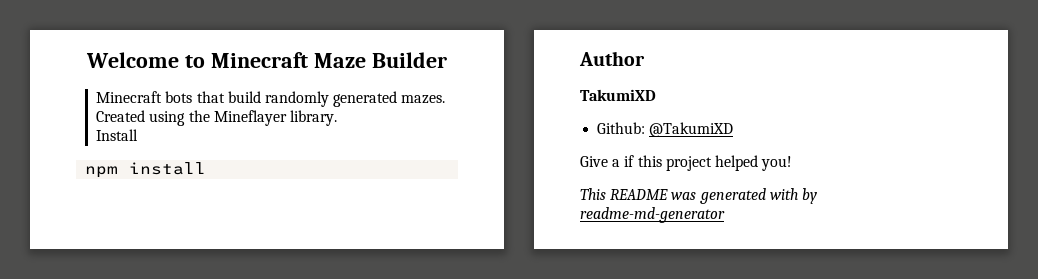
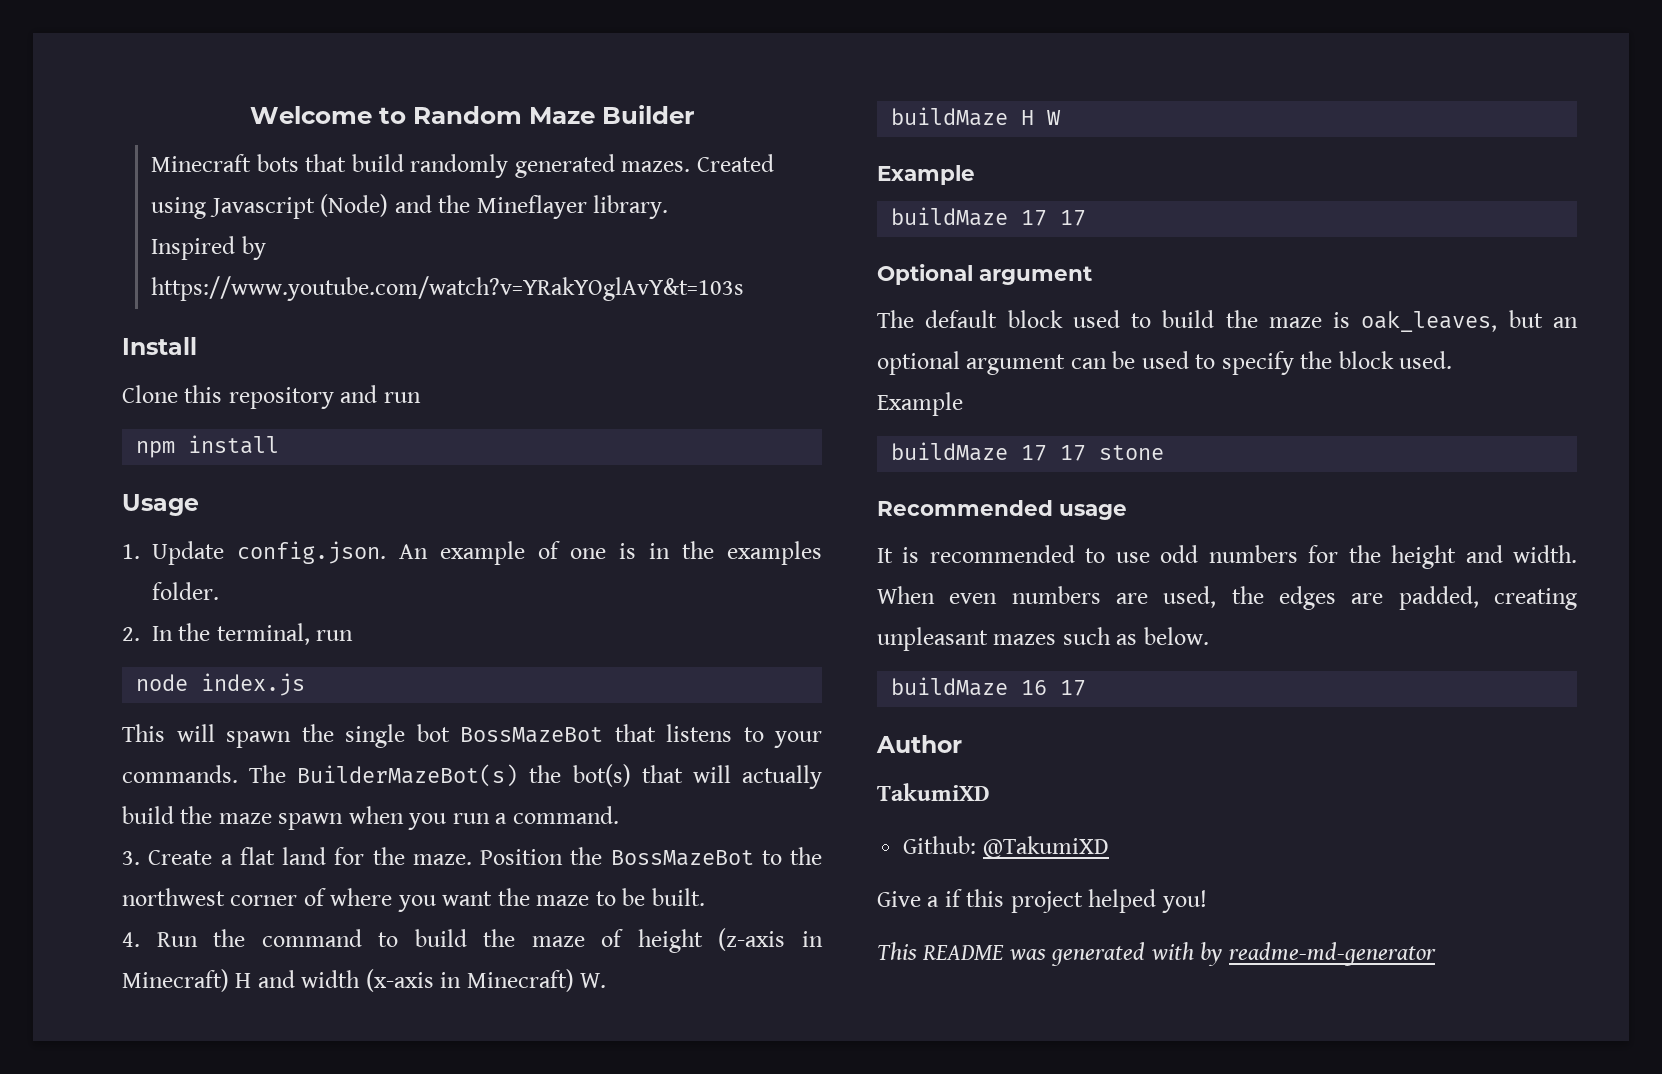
[211,52,308,68] Minecraft -> [412,106,522,124] Random
(186, 118) none -> [209,194,432,219] Javascript (Node) and
[96,129,139,141] [85,162,207,178] Install // npm install -> [151,236,266,260] [151,276,745,301] [122,337,197,355] [122,385,421,409] [136,435,280,458] [122,494,199,516] [122,541,822,565] [152,582,219,600] [122,623,354,645] [136,673,306,696] [122,724,822,748] [122,764,822,789] [122,806,619,830] [122,847,822,866] [122,888,705,912] [122,928,823,953] [122,969,607,992] [891,107,1062,126] [877,165,975,185] [891,207,1087,226] [877,264,1092,285] [877,310,1578,332] [877,351,1453,375] [877,392,963,416] [891,442,1165,461] [877,500,1127,520] [877,545,1577,569] [877,586,1577,610] [877,627,1209,651] [891,677,1087,696] Inspired by https://www.youtube.com/watch?v=YRakYOglAvY&t=103s // Install // Clone this repository and run // npm install // Usage // 1. Update config.json. An example of one is in the examples folder. // 2. In the terminal, run // node index.js // This will spawn the single bot BossMazeBot that listens to your commands. The BuilderMazeBot(s) the bot(s) that will actually build the maze spawn when you run a command. // 3. Create a flat land for the maze. Position the BossMazeBot to the northwest corner of where you want the maze to be built. // 4. Run the command to build the maze of height (z-axis in Minecraft) H and width (x-axis in Minecraft) W. // buildMaze H W // Example // buildMaze 17 17 // Optional argument // The default block used to build the maze is oak_leaves, but an optional argument can be used to specify the block used. // Example // buildMaze 17 17 stone // Recommended usage // It is recommended to use odd numbers for the height and width. When even numbers are used, the edges are padded, creating unpleasant mazes such as below. // buildMaze 16 17

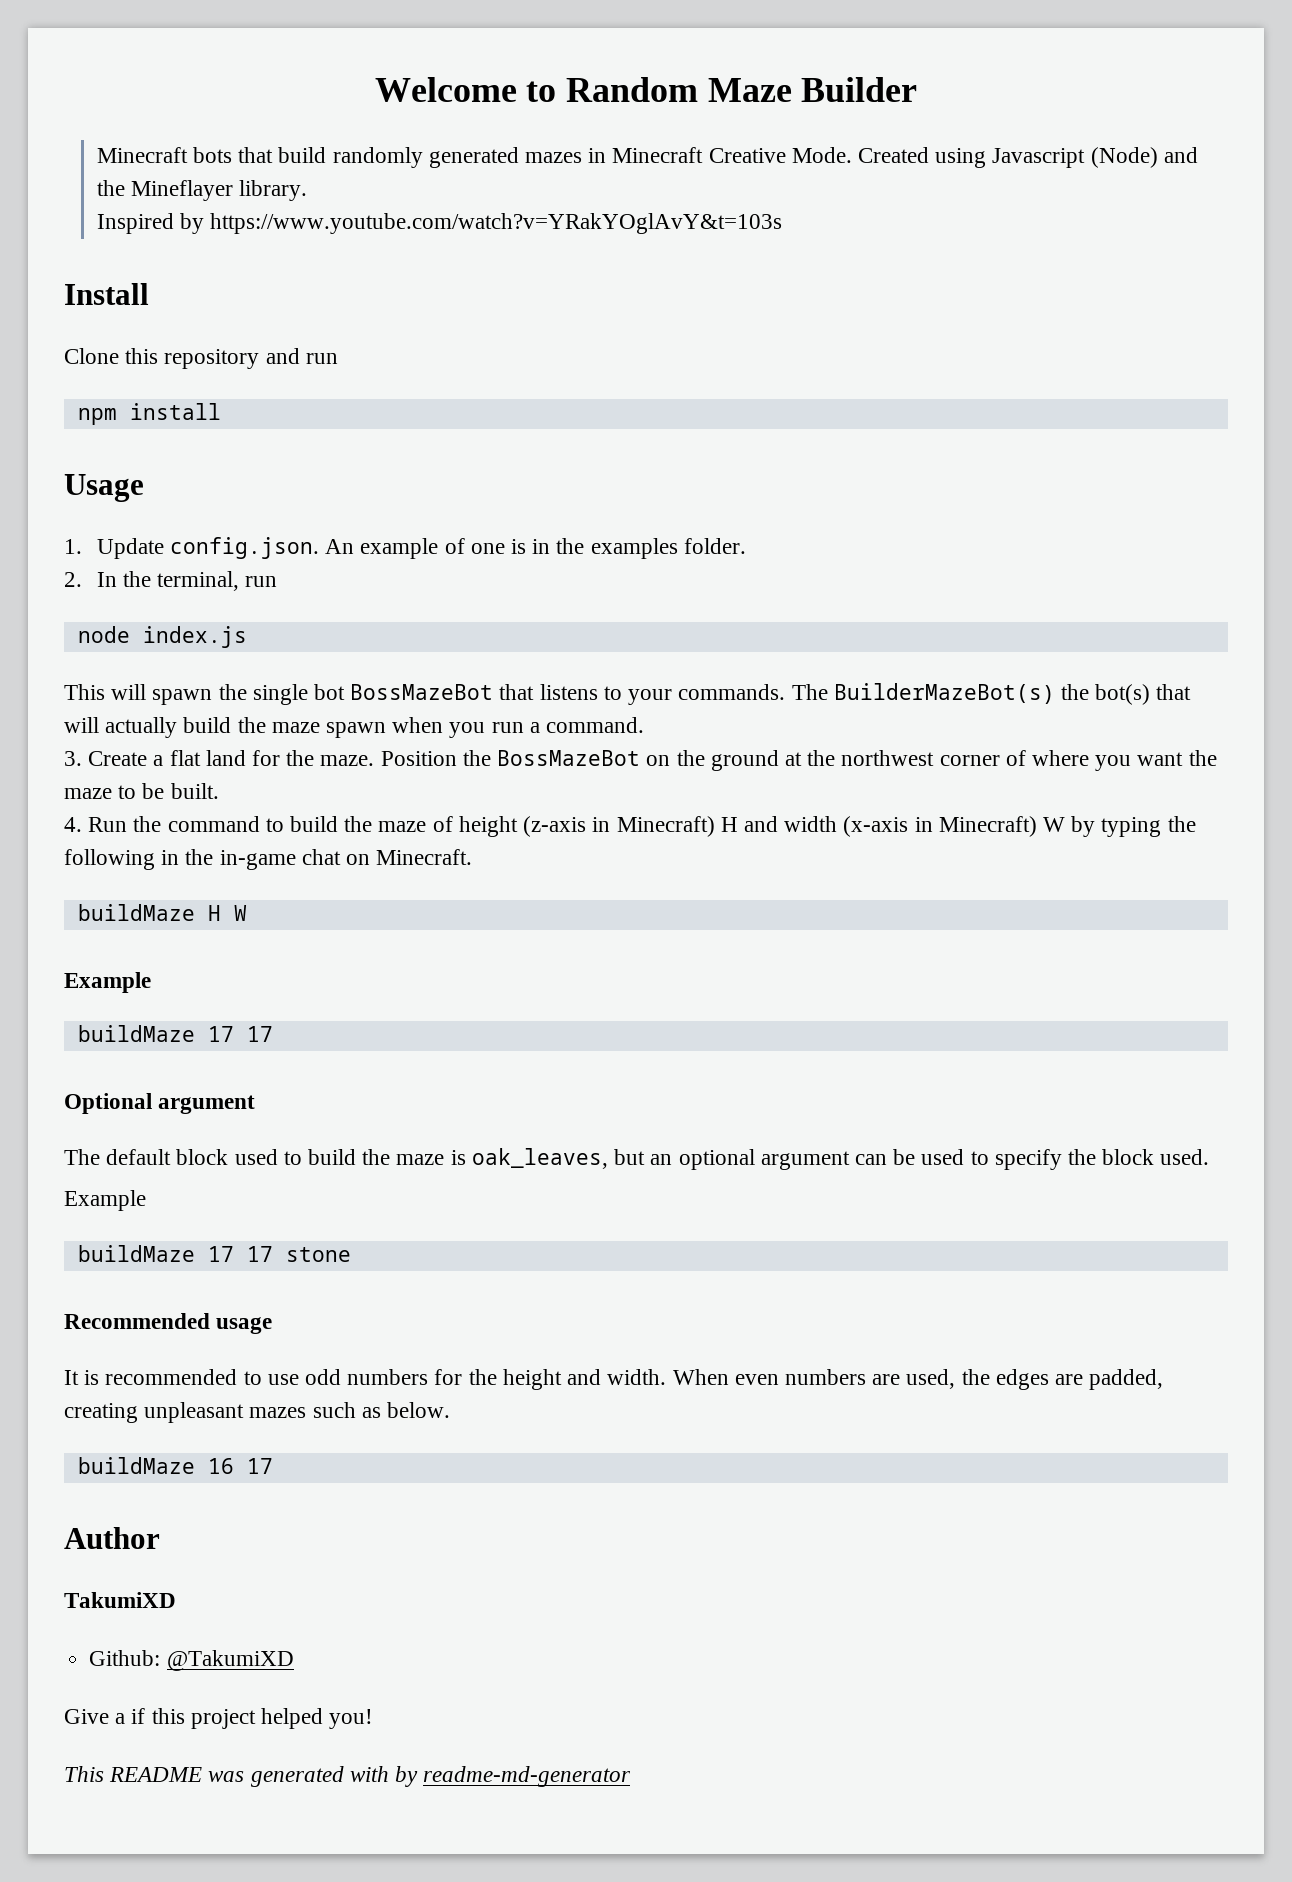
[621,161,691,172] mazes. -> [524,147,852,163] mazes in Minecraft Creative Mode.
[761,850,782,865] to -> [646,750,802,771] on the ground at
[580,973,607,988] W. -> [1042,816,1196,837] [64,849,473,870] W by typing the following in the in-game chat on Minecraft.

